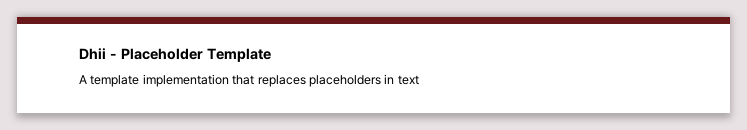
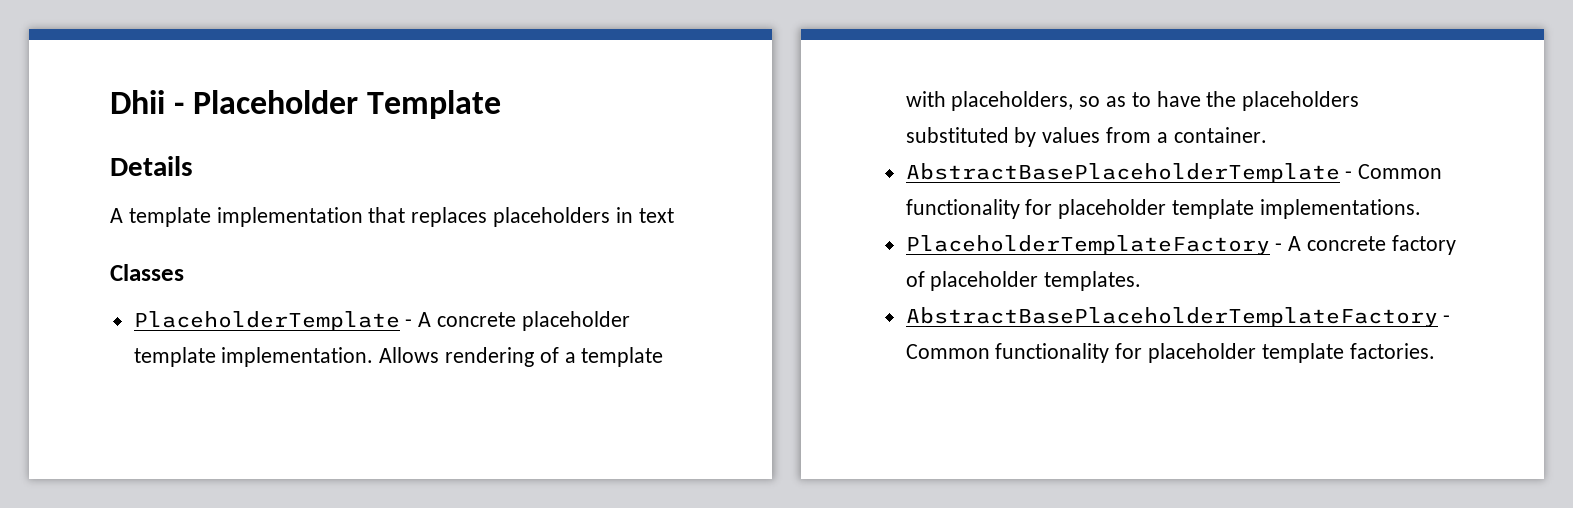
(271, 55) none -> [110,156,193,176] // Details
(419, 80) none -> [110,264,184,281] [133,311,630,331] [133,347,664,367] [905,91,1360,111] [905,127,1267,147] [905,163,1443,183] [905,199,1421,219] [905,235,1456,255] [905,271,1142,291] [905,307,1451,327] [905,343,1435,363] // Classes // PlaceholderTemplate - A concrete placeholder template implementation. Allows rendering of a template with placeholders, so as to have the placeholders substituted by values from a container. // AbstractBasePlaceholderTemplate - Common functionality for placeholder template implementations. // PlaceholderTemplateFactory - A concrete factory of placeholder templates. // AbstractBasePlaceholderTemplateFactory - Common functionality for placeholder template factories.

